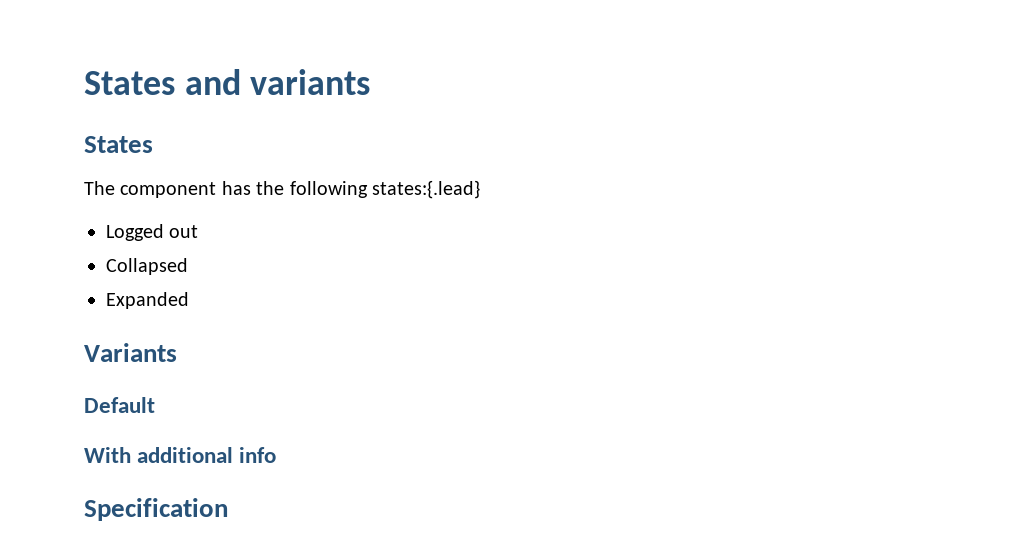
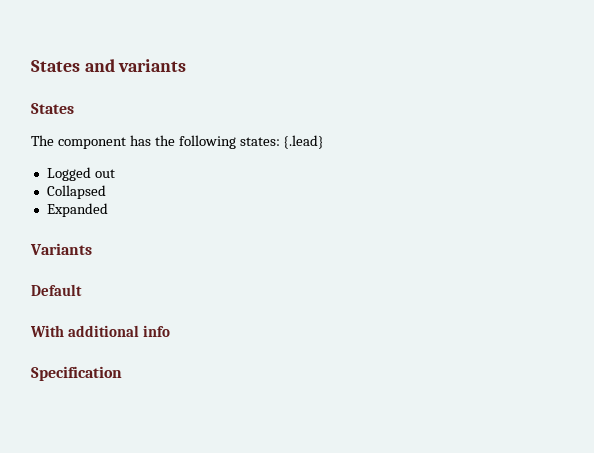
[372,180,480,199] states:{.lead} -> [239,135,325,149] states: {.lead}

